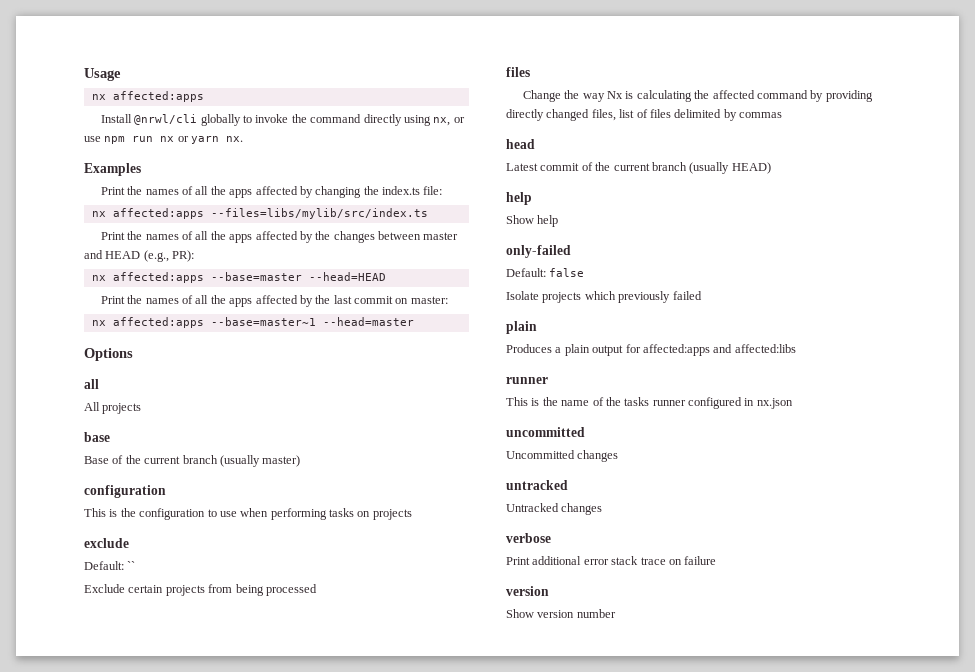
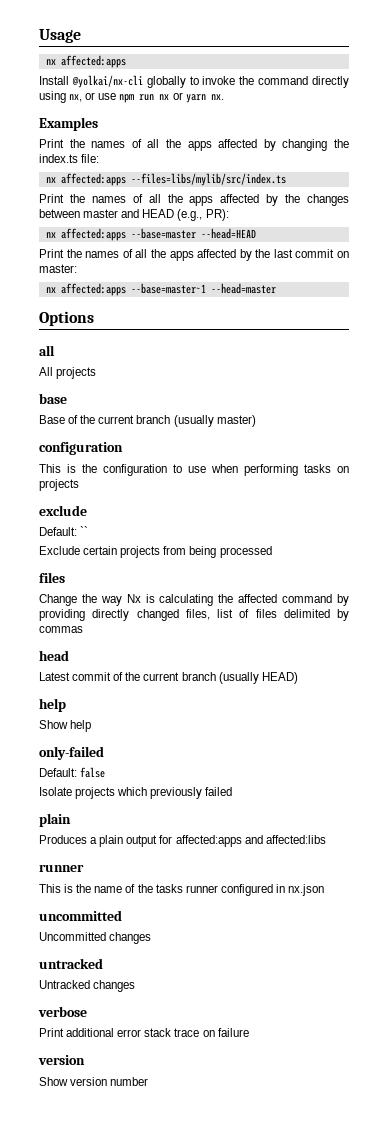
[134,114,198,125] @nrwl/cli -> [71,75,143,88] @yolkai/nx-cli

